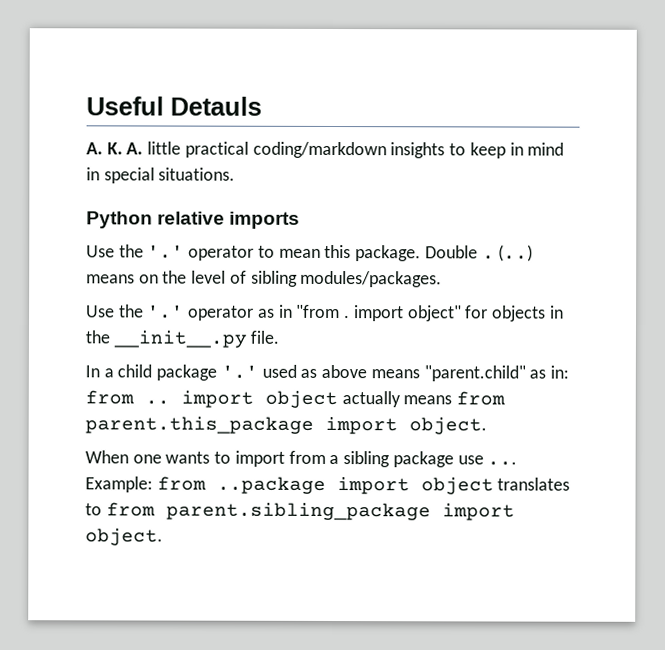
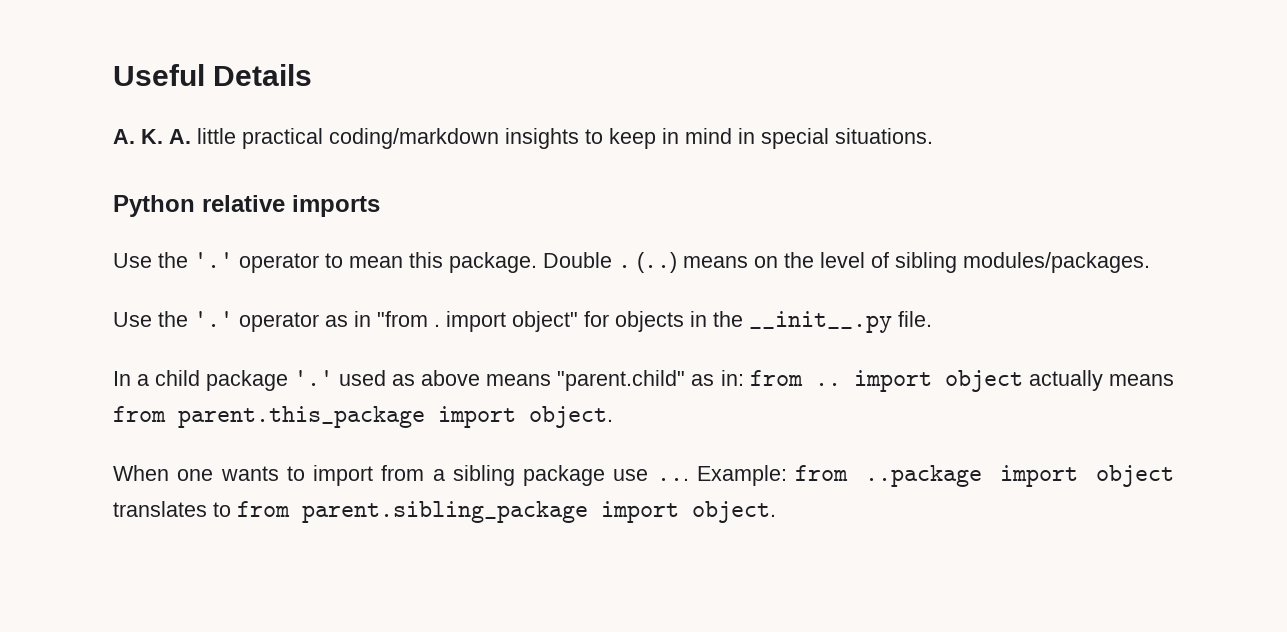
[170,96,262,116] Detauls -> [213,64,313,86] Details

